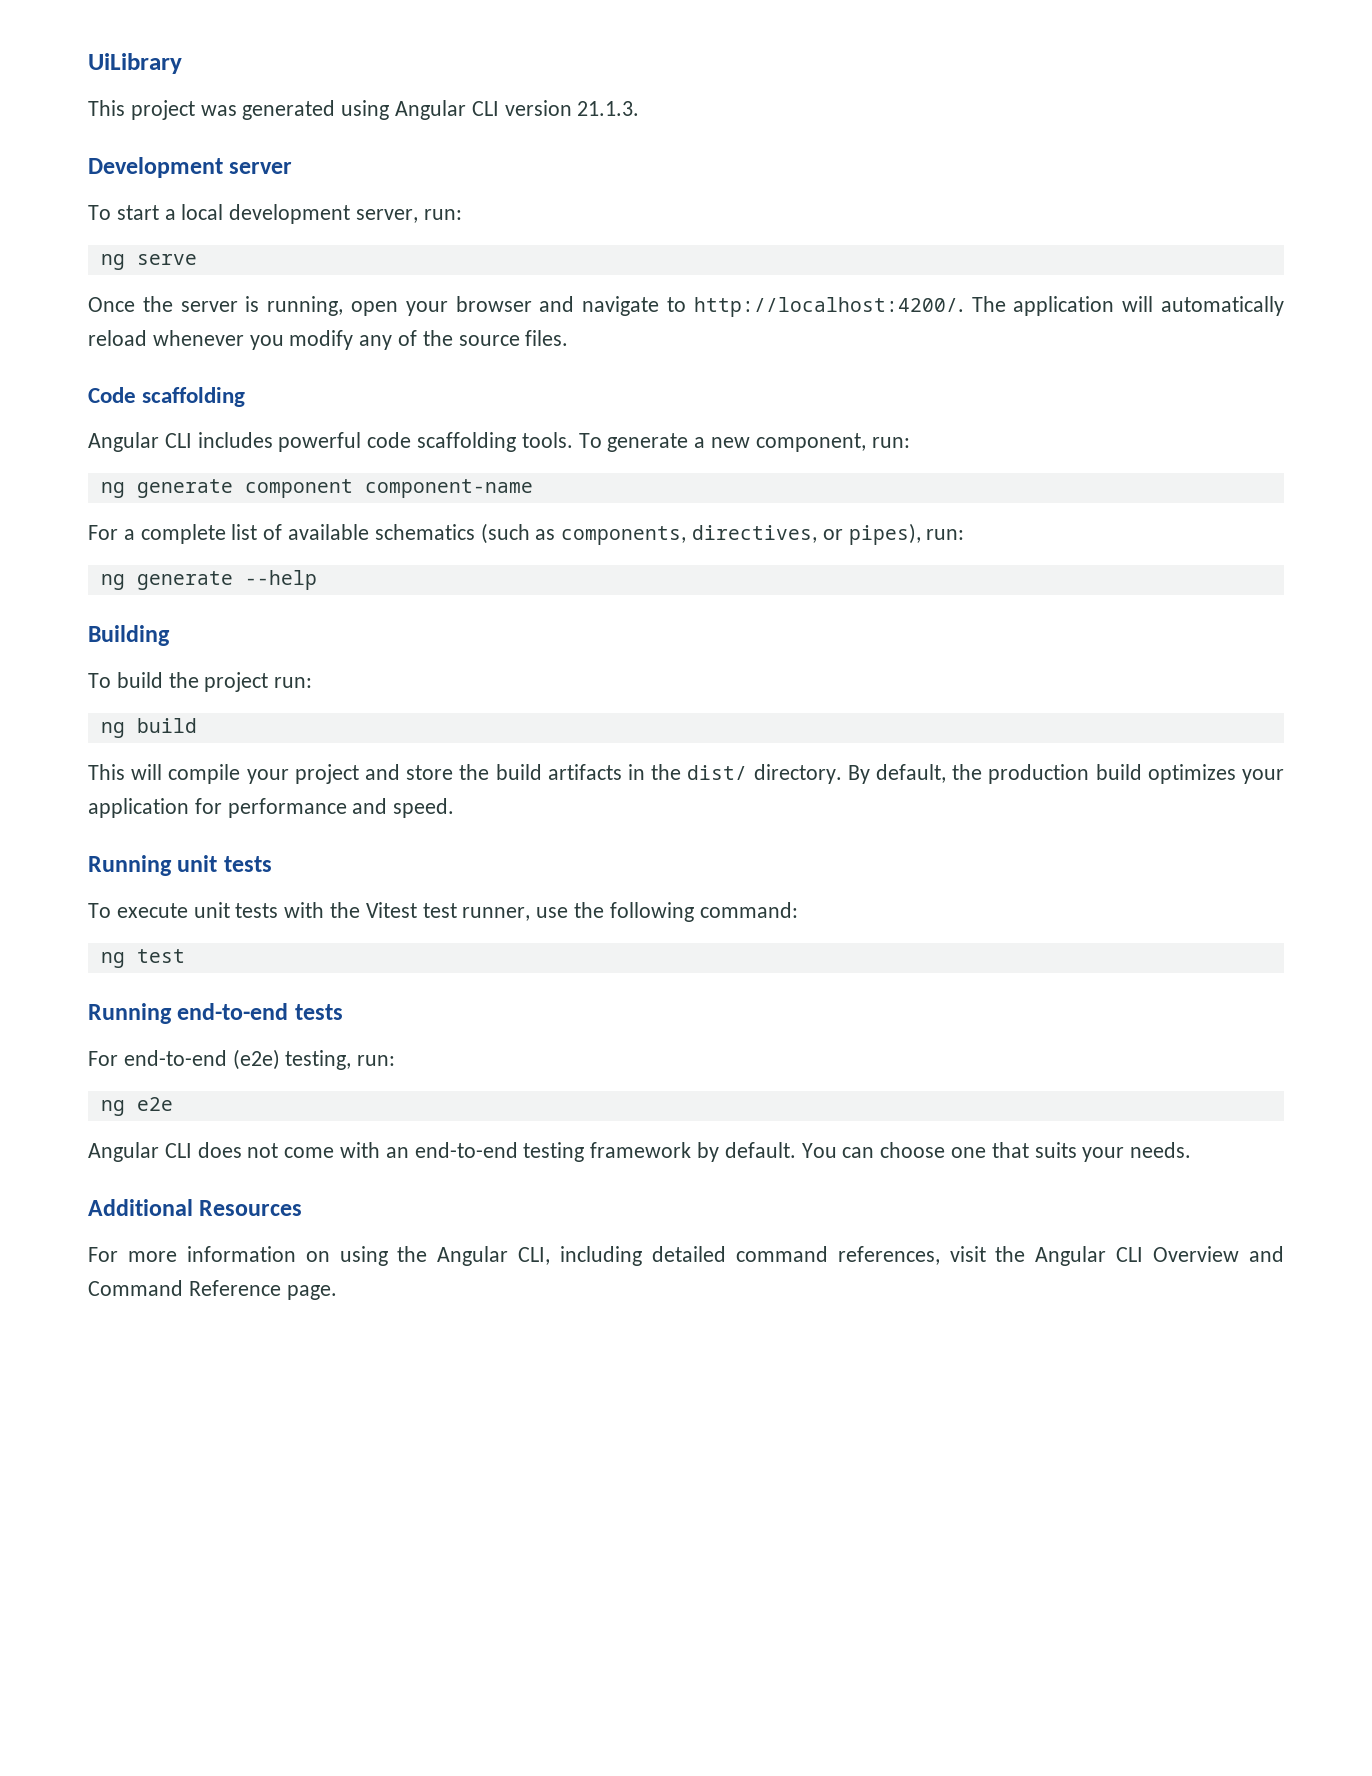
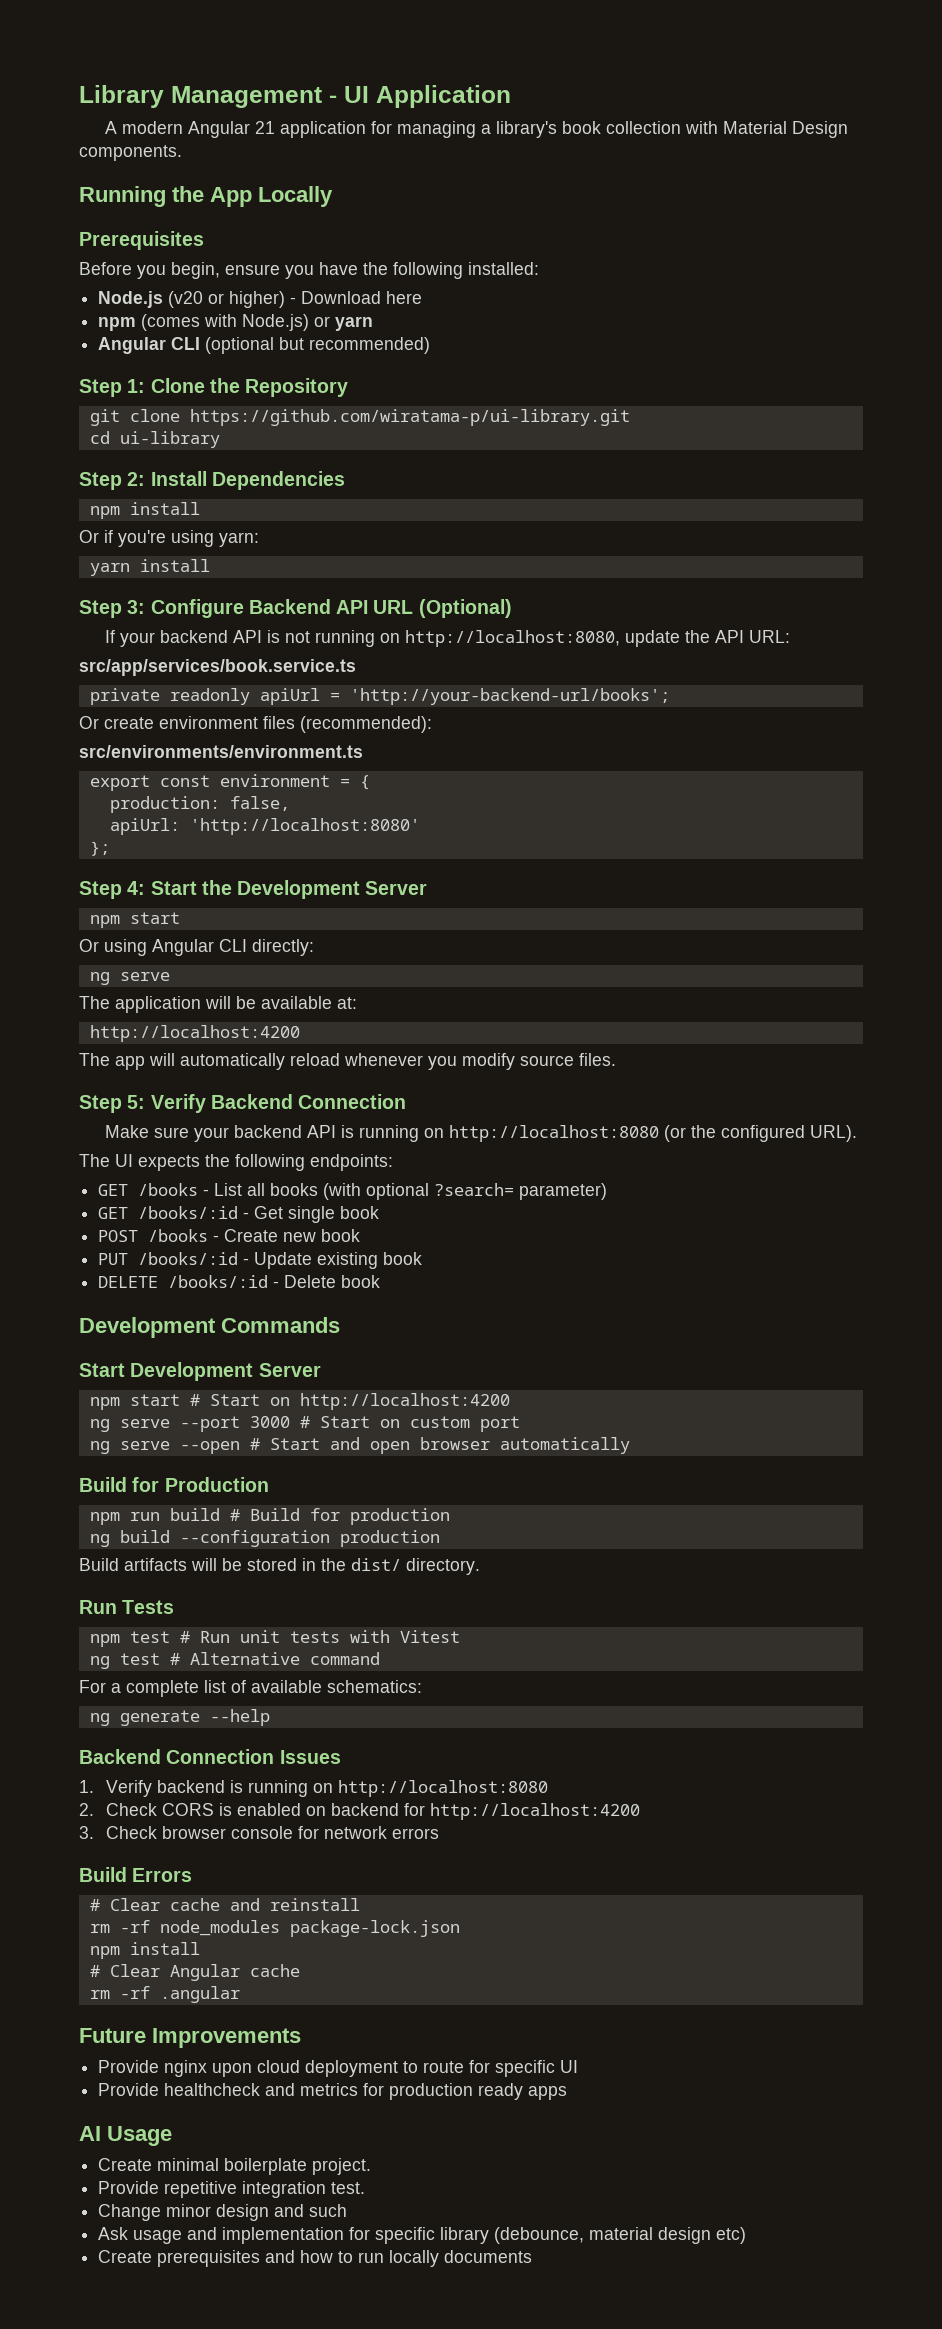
[88,53,182,74] [88,100,640,120] [88,157,293,178] [88,204,462,224] [100,254,197,270] [88,296,1115,317] UiLibrary // This project was generated using Angular CLI version 21.1.3. // Development server // To start a local development server, run: // ng serve // Once the server is running, open your browser and navigate to http://localhost:4200/. The application -> [79,85,511,108] [105,121,849,138] [79,145,182,161] [79,186,333,207] [79,231,204,250] [79,262,539,279] [98,291,423,308] [98,314,374,331] [98,337,431,354] [79,378,349,397] [89,409,630,426] [89,431,220,448] [79,471,345,490] [89,502,200,519] [79,530,259,547] [89,559,210,576] [79,599,512,618] [105,630,791,647] [79,659,356,676] [89,688,670,705] [79,716,432,733] [79,745,363,758] [89,774,370,791] [109,796,290,813] [109,818,420,835] [89,841,110,856] [79,880,428,899] [89,912,180,928] [79,939,314,956] [89,972,170,985] [79,996,357,1013] [89,1025,300,1042] [79,1053,145,1070] Library Management - UI Application // A modern Angular 21 application for managing a library's book collection with Material Design components. // Running the App Locally // Prerequisites // Before you begin, ensure you have the following installed: // Node.js (v20 or higher) - Download here // npm (comes with Node.js) or yarn // Angular CLI (optional but recommended) // Step 1: Clone the Repository // git clone https://github.com/wiratama-p/ui-library.git // cd ui-library // Step 2: Install Dependencies // npm install // Or if you're using yarn: // yarn install // Step 3: Configure Backend API URL (Optional) // If your backend API is not running on http://localhost:8080, update the API URL: // src/app/services/book.service.ts // private readonly apiUrl = 'http://your-backend-url/books'; // Or create environment files (recommended): // src/environments/environment.ts // export const environment = { // production: false, // apiUrl: 'http://localhost:8080' // }; // Step 4: Start the Development Server // npm start // Or using Angular CLI directly: // ng serve // The application will be available at: // http://localhost:4200 // The app
[359,330,453,350] any of the -> (515, 1061) none
[88,387,246,407] [88,432,910,452] [100,479,533,498] Code scaffolding // Angular CLI includes powerful code scaffolding tools. To generate a new component, run: // ng generate component component-name -> [79,1094,407,1113] [105,1125,858,1142] [79,1154,393,1171] [98,1183,608,1200] [98,1206,380,1223] [98,1229,361,1242] [98,1252,423,1269] [98,1275,381,1288] [79,1317,340,1338] [79,1362,321,1381] [89,1393,510,1410] [89,1416,520,1432] [89,1437,630,1454] [79,1477,269,1492] [89,1508,450,1525] [89,1530,440,1547] [79,1558,480,1575] [79,1600,175,1614] [89,1630,460,1647] [89,1652,380,1669] Step 5: Verify Backend Connection // Make sure your backend API is running on http://localhost:8080 (or the configured URL). // The UI expects the following endpoints: // GET /books - List all books (with optional ?search= parameter) // GET /books/:id - Get single book // POST /books - Create new book // PUT /books/:id - Update existing book // DELETE /books/:id - Delete book // Development Commands // Start Development Server // npm start # Start on http://localhost:4200 // ng serve --port 3000 # Start on custom port // ng serve --open # Start and open browser automatically // Build for Production // npm run build # Build for production // ng build --configuration production // Build artifacts will be stored in the dist/ directory. // Run Tests // npm test # Run unit tests with Vitest // ng test # Alternative command
[374,523,965,545] [100,570,317,590] [88,625,170,646] [88,672,313,692] [100,718,197,738] [88,764,1285,784] [88,798,455,818] [88,855,272,876] [88,902,798,922] [100,949,185,968] [88,1003,343,1024] [88,1049,396,1070] [100,1097,173,1116] [88,1142,1192,1162] [88,1199,303,1216] [88,1246,1285,1266] [88,1280,337,1300] schematics (such as components, directives, or pipes), run: // ng generate --help // Building // To build the project run: // ng build // This will compile your project and store the build artifacts in the dist/ directory. By default, the production build optimizes your application for performance and speed. // Running unit tests // To execute unit tests with the Vitest test runner, use the following command: // ng test // Running end-to-end tests // For end-to-end (e2e) testing, run: // ng e2e // Angular CLI does not come with an end-to-end testing framework by default. You can choose one that suits your needs. // Additional Resources // For more information on using the Angular CLI, including detailed command references, visit the Angular CLI Overview and Command Reference page. -> [327,1680,422,1693] [89,1709,270,1726] [79,1749,341,1764] [79,1780,549,1797] [79,1803,641,1820] [79,1826,440,1839] [79,1867,193,1882] [89,1898,360,1911] [89,1920,460,1937] [89,1942,200,1959] [89,1964,300,1981] [89,1986,240,2003] [79,2028,301,2048] [98,2060,579,2077] [98,2083,568,2100] [79,2126,172,2146] [98,2158,372,2175] [98,2181,366,2198] [98,2204,348,2221] [98,2227,747,2244] [98,2250,533,2267] schematics: // ng generate --help // Backend Connection Issues // 1. Verify backend is running on http://localhost:8080 // 2. Check CORS is enabled on backend for http://localhost:4200 // 3. Check browser console for network errors // Build Errors // # Clear cache and reinstall // rm -rf node_modules package-lock.json // npm install // # Clear Angular cache // rm -rf .angular // Future Improvements // Provide nginx upon cloud deployment to route for specific UI // Provide healthcheck and metrics for production ready apps // AI Usage // Create minimal boilerplate project. // Provide repetitive integration test. // Change minor design and such // Ask usage and implementation for specific library (debounce, material design etc) // Create prerequisites and how to run locally documents

